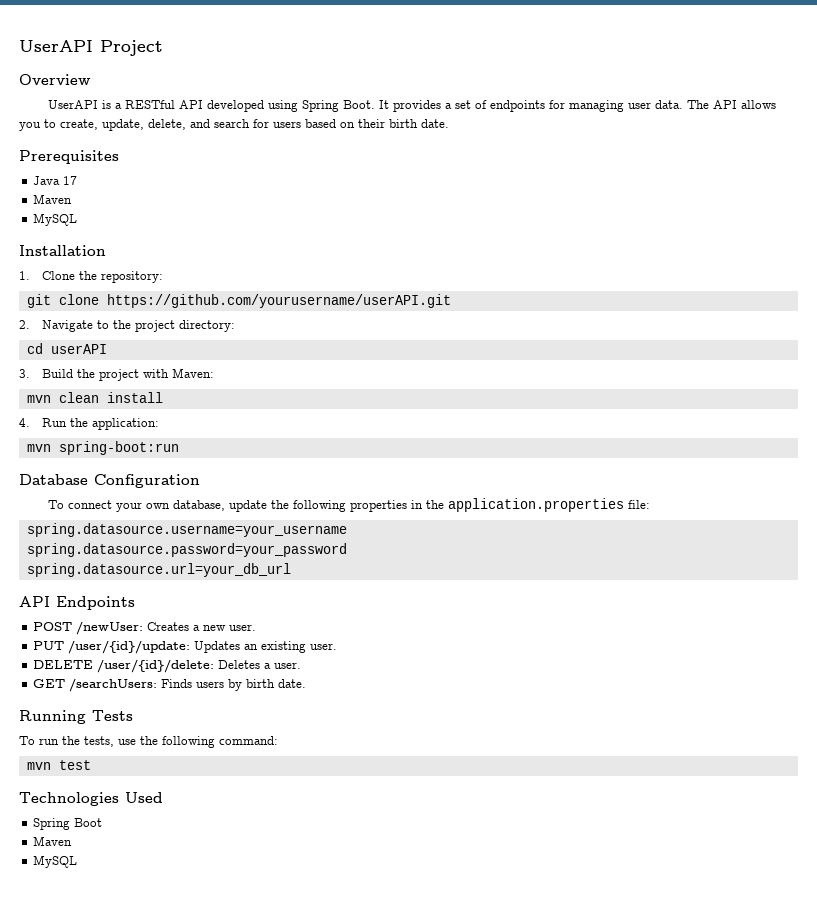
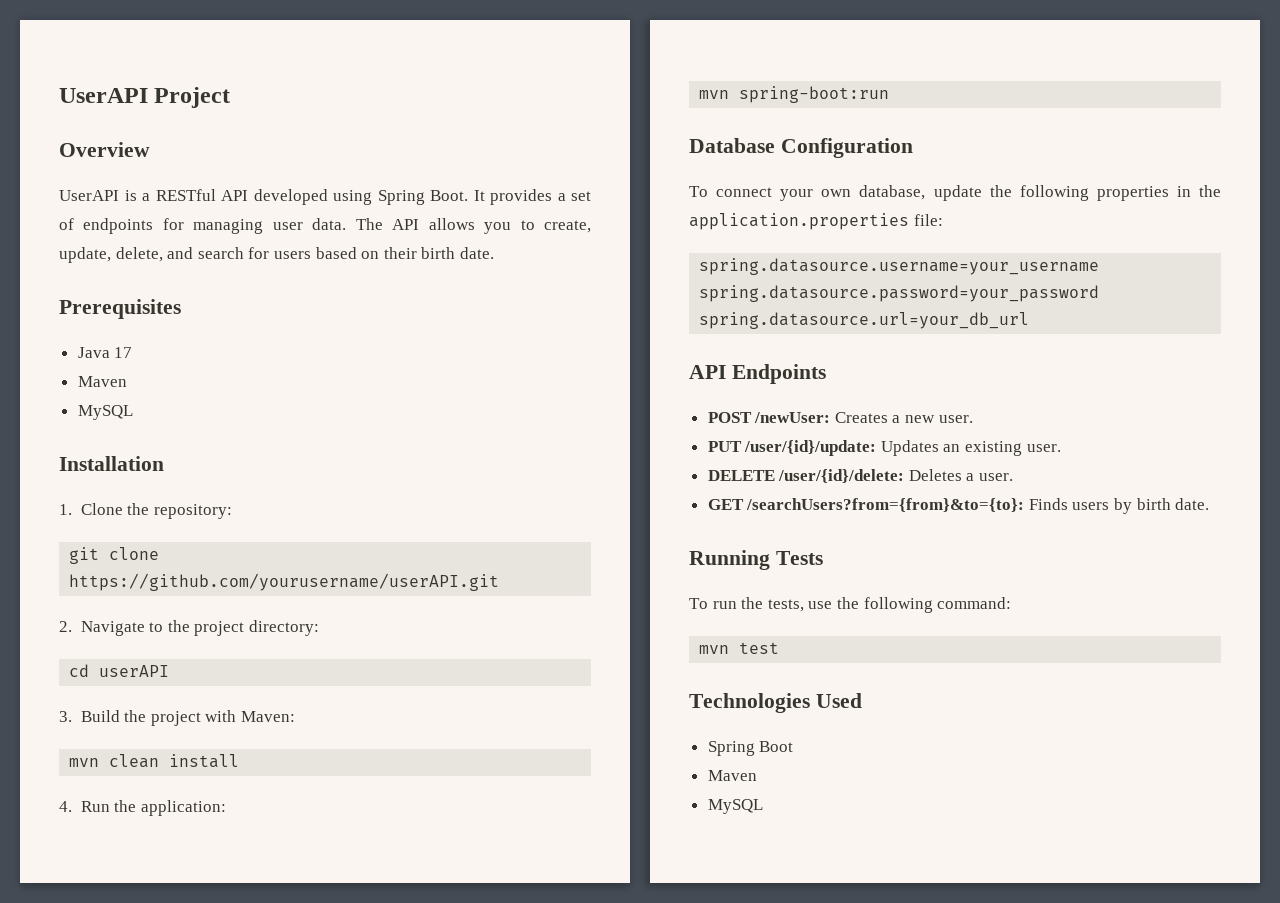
[69,678,158,692] /searchUsers: -> [746,498,1025,512] /searchUsers?from={from}&to={to}:

